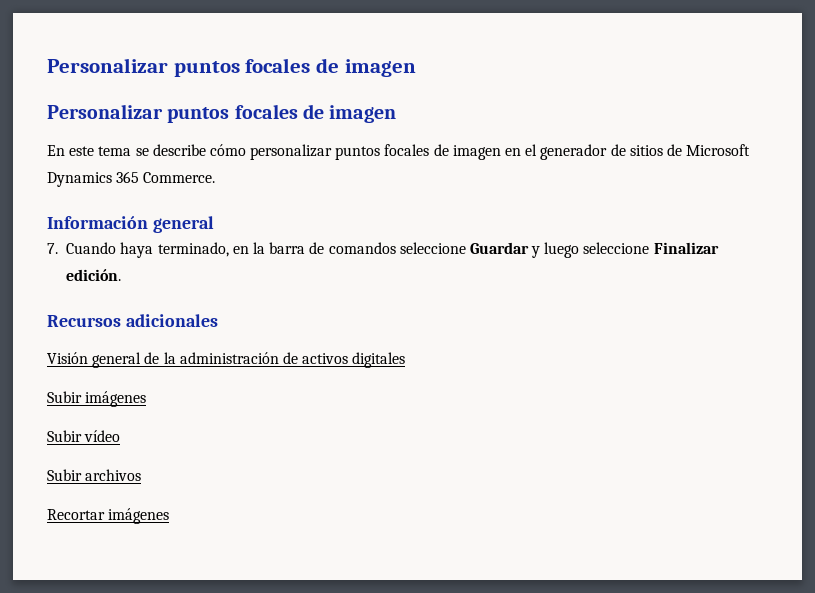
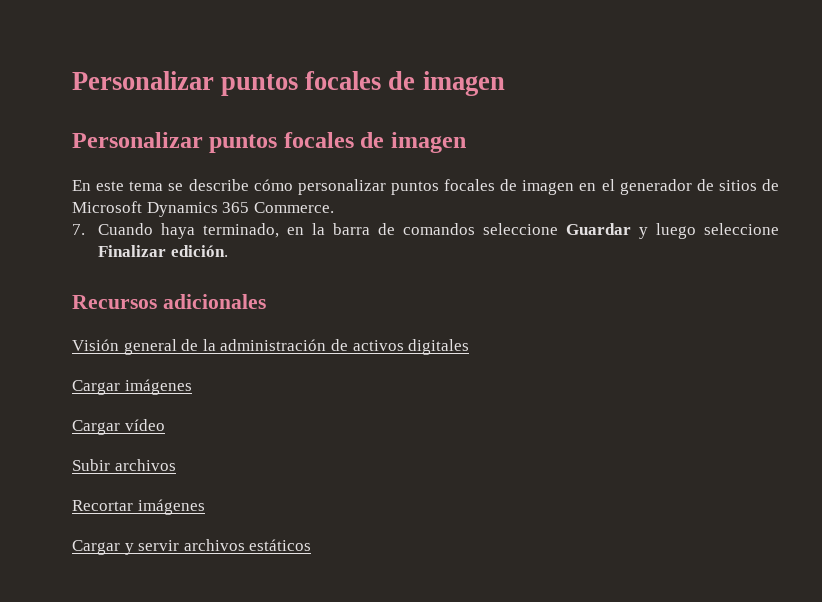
[47,216,214,233] // Información general -> (334, 207) none
[47,391,147,407] [47,430,82,442] Subir imágenes // Subir -> [72,379,192,395] [72,420,120,435] Cargar imágenes // Cargar
(170, 516) none -> [72,539,312,555] // Cargar y servir archivos estáticos

